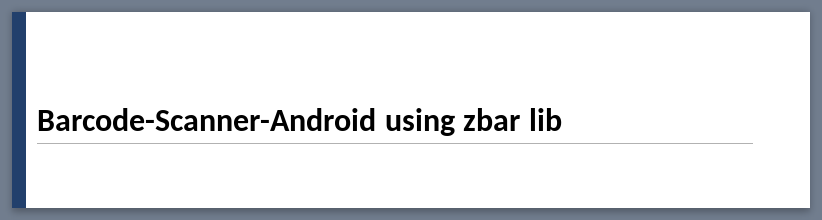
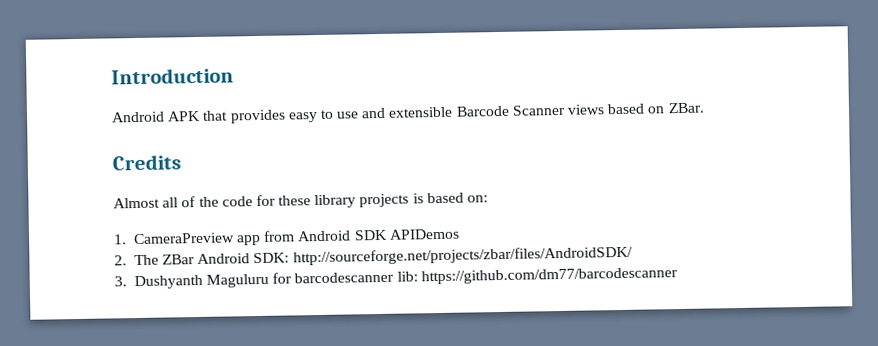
[37,108,562,136] Barcode-Scanner-Android using zbar lib -> [111,67,234,85] [111,102,705,124] [112,154,181,171] [113,192,489,209] [113,228,460,246] [114,245,633,266] [114,267,678,290] Introduction // Android APK that provides easy to use and extensible Barcode Scanner views based on ZBar. // Credits // Almost all of the code for these library projects is based on: // 1. CameraPreview app from Android SDK APIDemos // 2. The ZBar Android SDK: http://sourceforge.net/projects/zbar/files/AndroidSDK/ // 3. Dushyanth Maguluru for barcodescanner lib: https://github.com/dm77/barcodescanner

